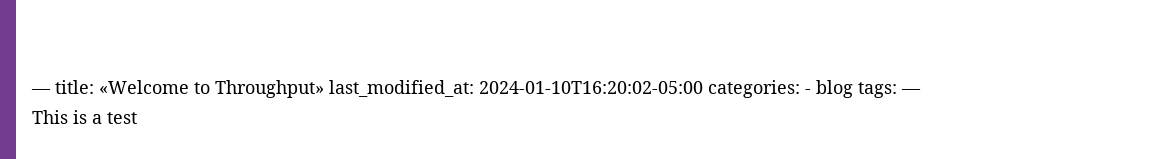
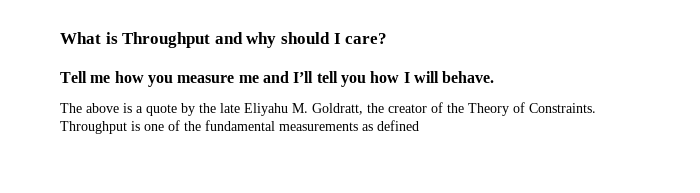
[31,80,921,98] [32,110,137,124] — title: «Welcome to Throughput» last_modified_at: 2024-01-10T16:20:02-05:00 categories: - blog tags: — // This is a test -> [60,32,388,48] [60,71,495,87] [60,102,596,116] [60,120,419,134] What is Throughput and why should I care? // Tell me how you measure me and I’ll tell you how I will behave. // The above is a quote by the late Eliyahu M. Goldratt, the creator of the Theory of Constraints. Throughput is one of the fundamental measurements as defined

